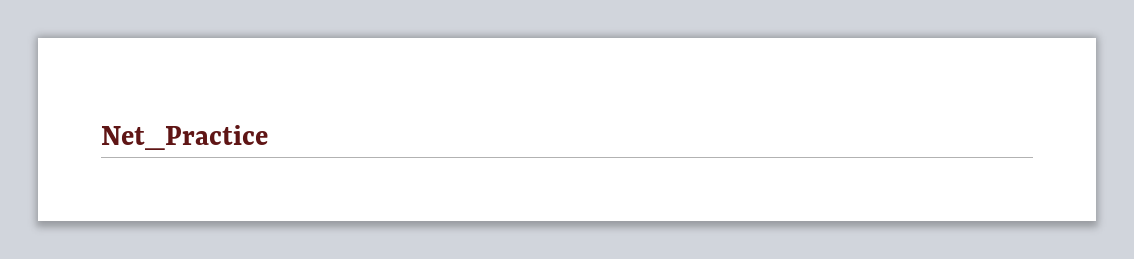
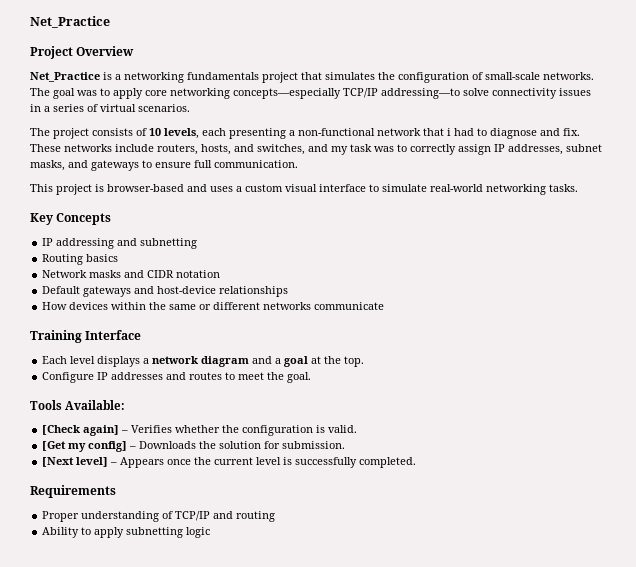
[101,125,268,150] Net_Practice -> [30,16,110,28] [30,46,135,59] [30,72,594,83] [30,88,591,99] [30,104,190,112] [30,128,580,139] [30,144,602,155] [30,160,298,171] [30,184,578,195] [30,213,112,225] [42,238,198,249] [42,254,119,265] [42,270,221,278] [42,286,289,297] [42,302,385,310] [30,330,142,343] [42,356,365,367] [42,372,312,383] [30,400,126,410] [42,425,358,436] [42,441,346,452] [42,457,417,468] [30,485,116,498] [42,511,276,522] [42,527,211,538] Net_Practice // Project Overview // Net_Practice is a networking fundamentals project that simulates the configuration of small-scale networks. The goal was to apply core networking concepts—especially TCP/IP addressing—to solve connectivity issues in a series of virtual scenarios. // The project consists of 10 levels, each presenting a non-functional network that i had to diagnose and fix. These networks include routers, hosts, and switches, and my task was to correctly assign IP addresses, subnet masks, and gateways to ensure full communication. // This project is browser-based and uses a custom visual interface to simulate real-world networking tasks. // Key Concepts // IP addressing and subnetting // Routing basics // Network masks and CIDR notation // Default gateways and host-device relationships // How devices within the same or different networks communicate // Training Interface // Each level displays a network diagram and a goal at the top. // Configure IP addresses and routes to meet the goal. // Tools Available: // [Check again] – Verifies whether the configuration is valid. // [Get my config] – Downloads the solution for submission. // [Next level] – Appears once the current level is successfully completed. // Requirements // Proper understanding of TCP/IP and routing // Ability to apply subnetting logic

